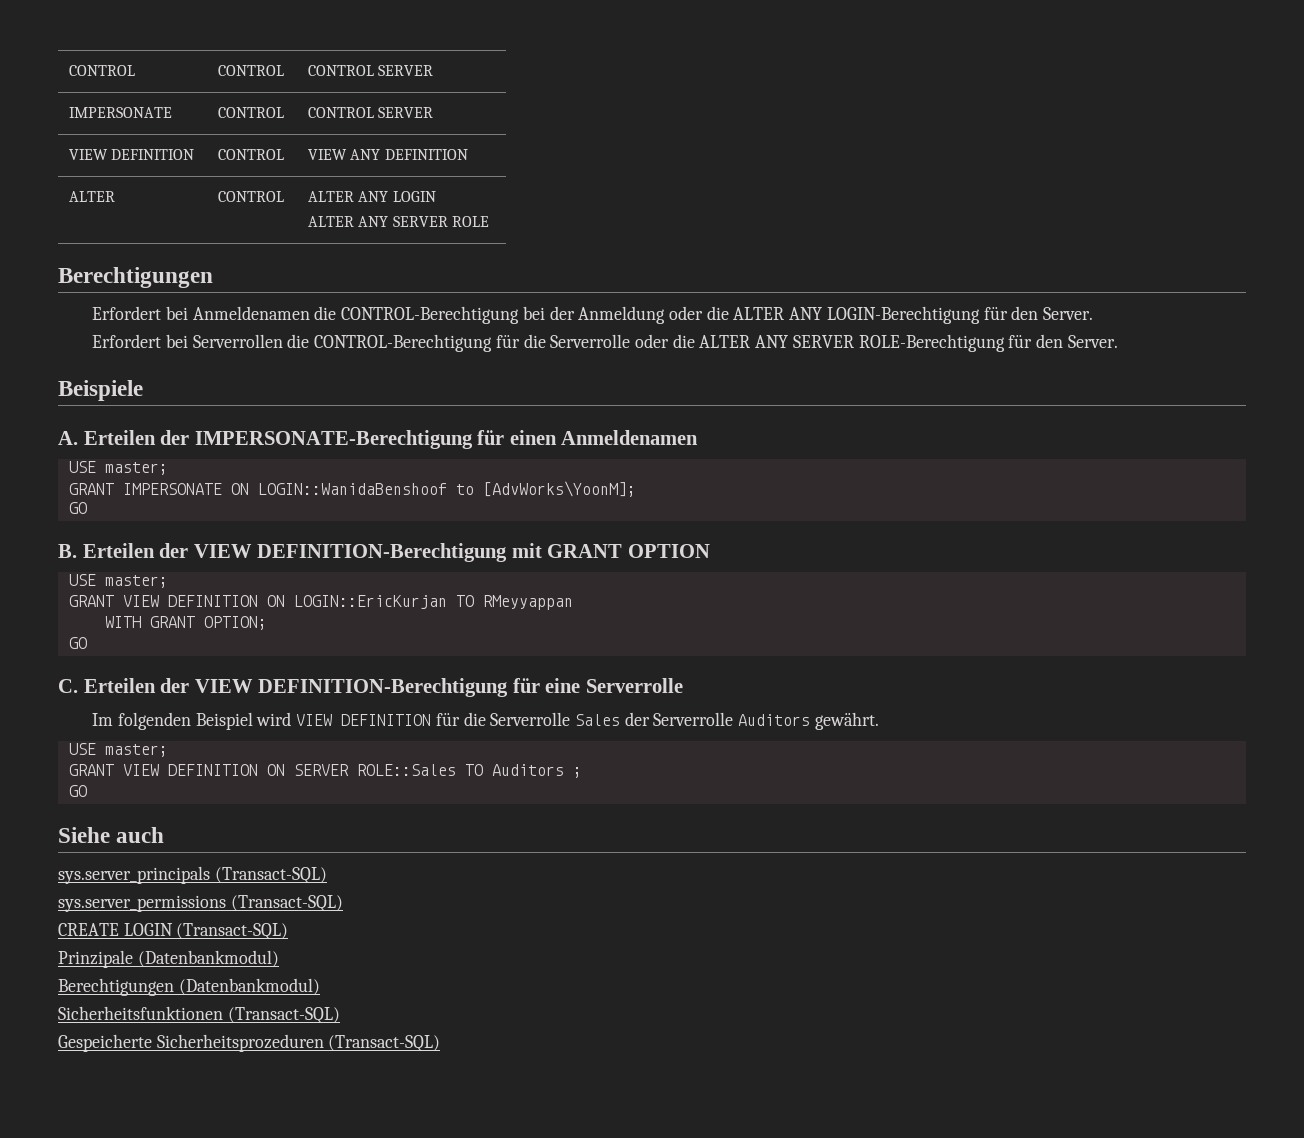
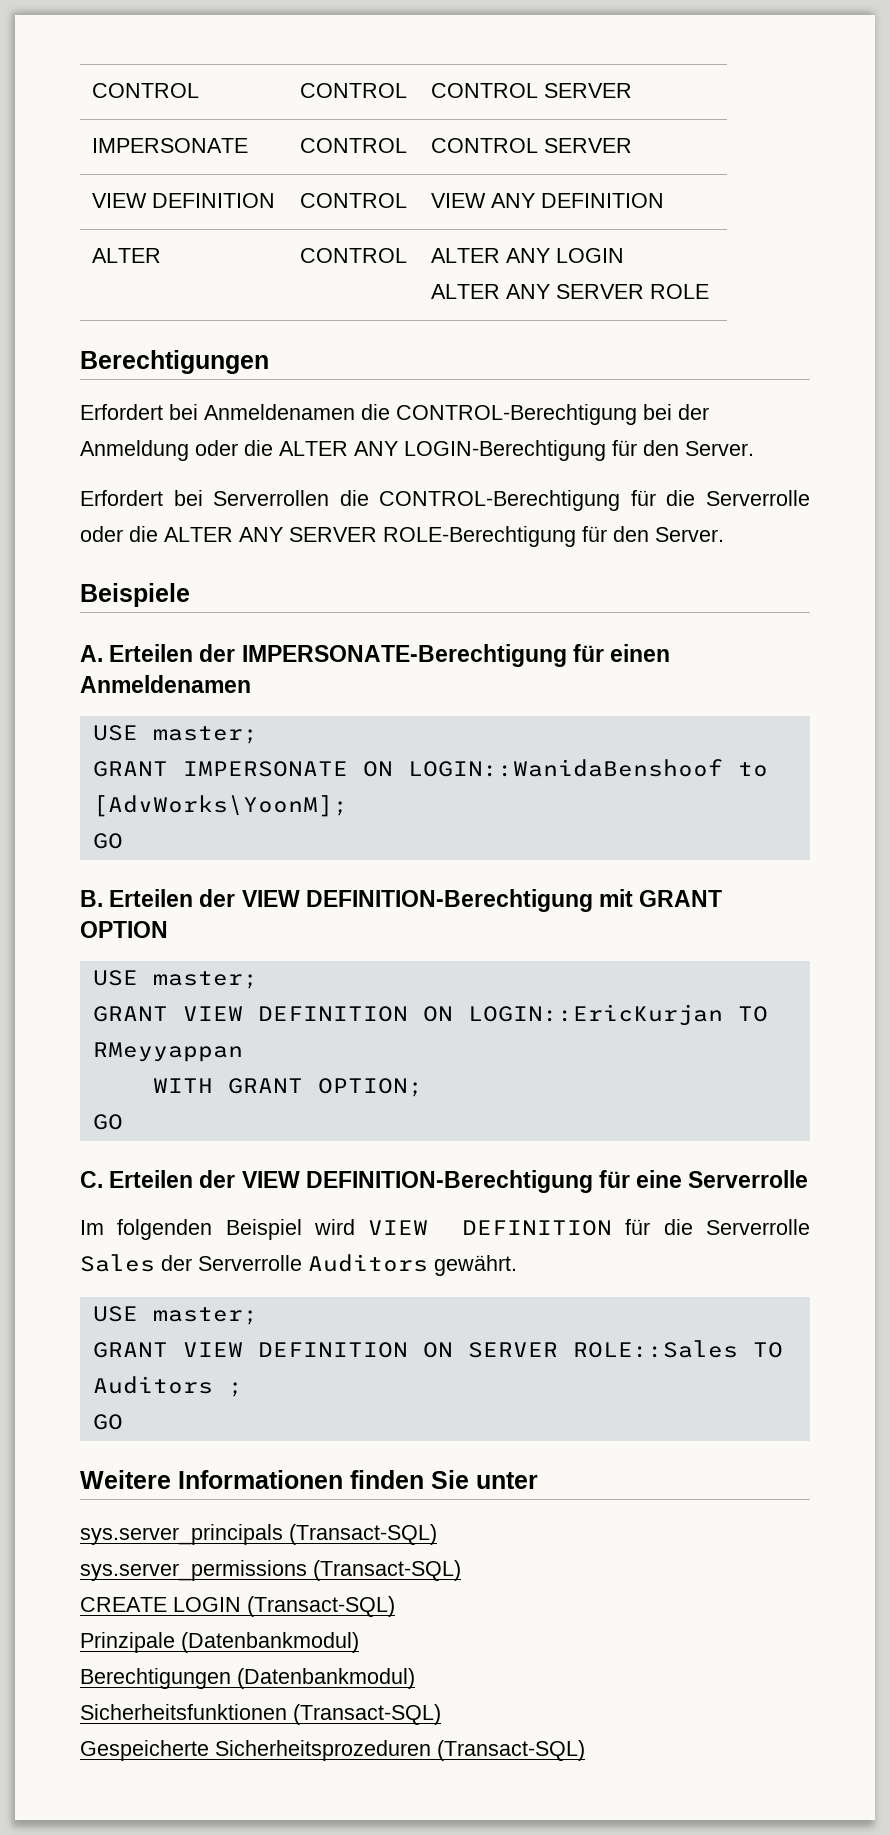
[58,827,165,843] Siehe auch -> [80,1470,538,1489] Weitere Informationen finden Sie unter

